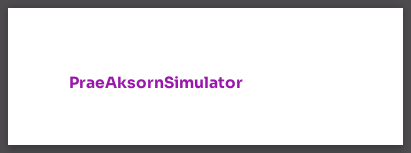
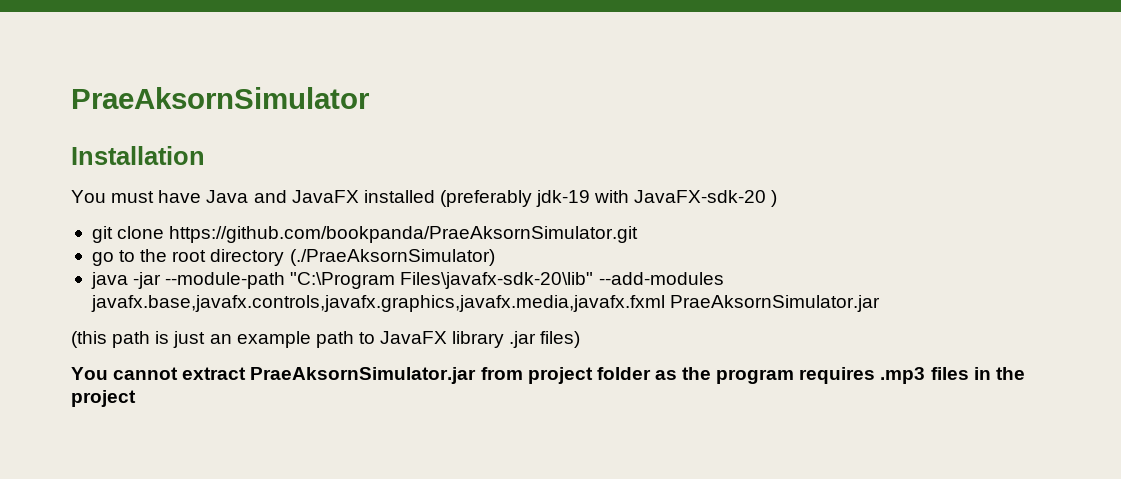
(243, 82) none -> [71,146,205,165] [71,190,778,207] [91,226,639,243] [91,249,495,266] [90,272,724,289] [90,295,881,312] [71,331,581,348] [71,367,1025,384] [71,390,136,407] // Installation // You must have Java and JavaFX installed (preferably jdk-19 with JavaFX-sdk-20 ) // git clone https://github.com/bookpanda/PraeAksornSimulator.git // go to the root directory (./PraeAksornSimulator) // java -jar --module-path "C:\Program Files\javafx-sdk-20\lib" --add-modules javafx.base,javafx.controls,javafx.graphics,javafx.media,javafx.fxml PraeAksornSimulator.jar // (this path is just an example path to JavaFX library .jar files) // You cannot extract PraeAksornSimulator.jar from project folder as the program requires .mp3 files in the project

